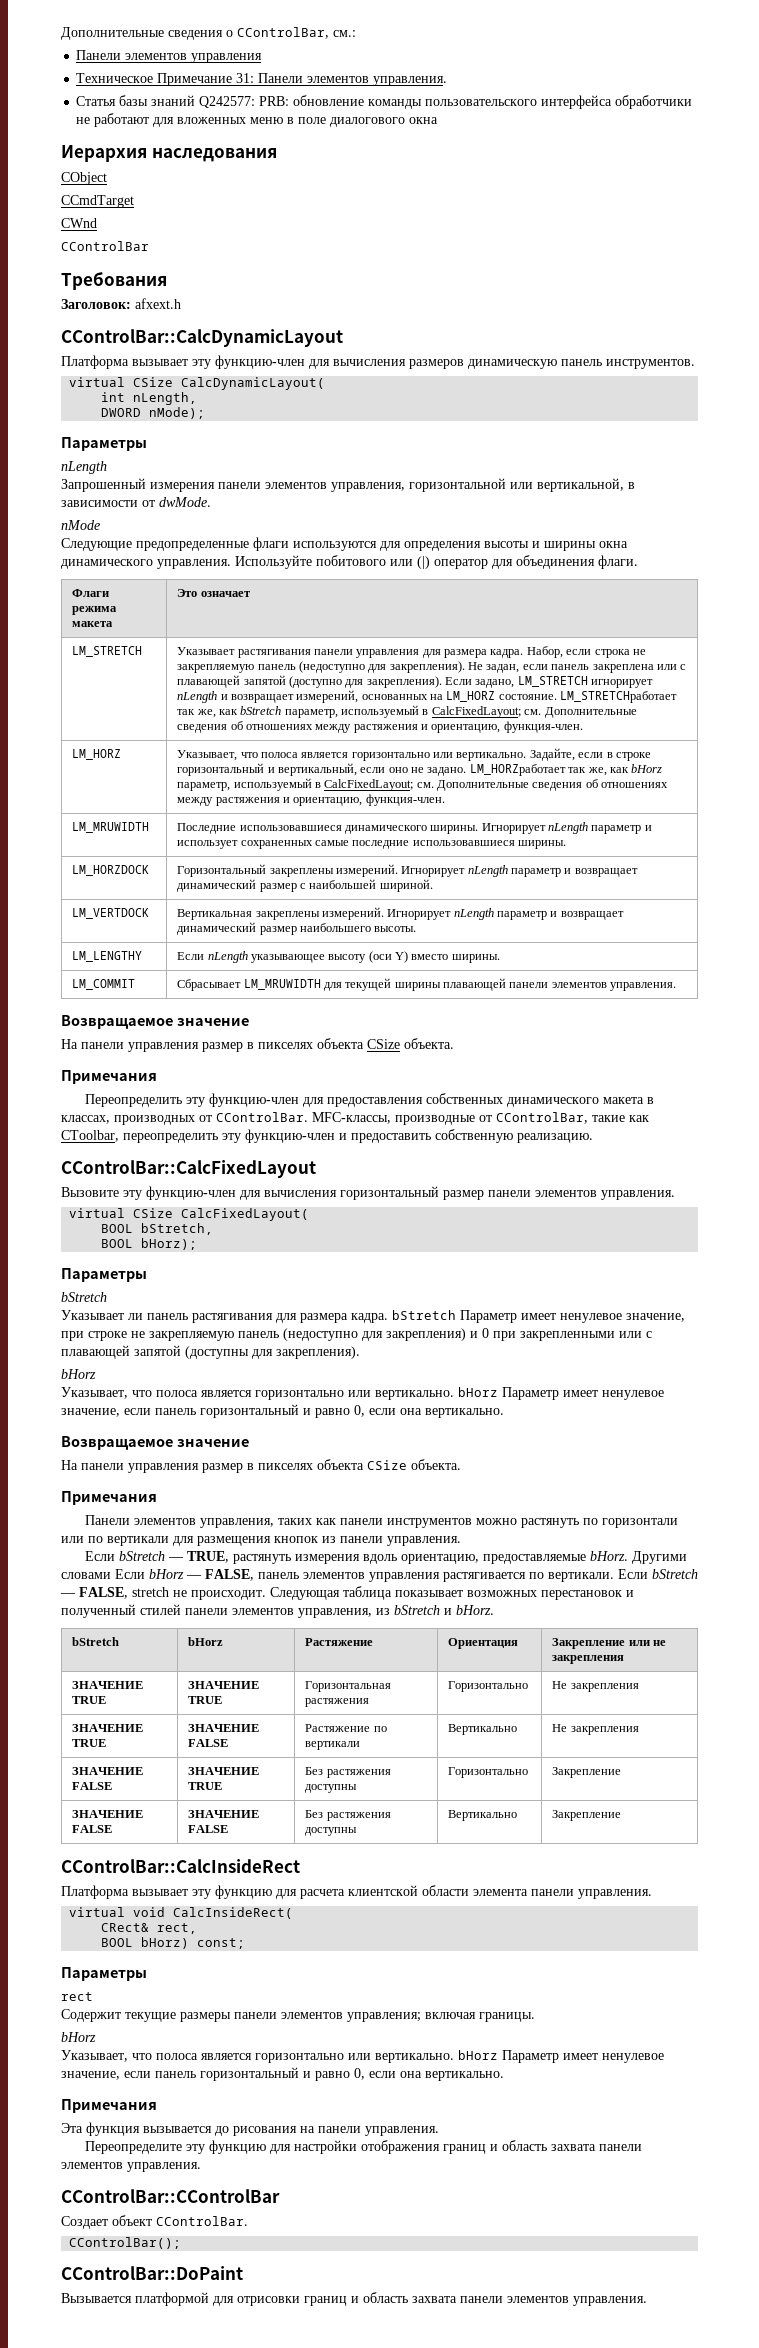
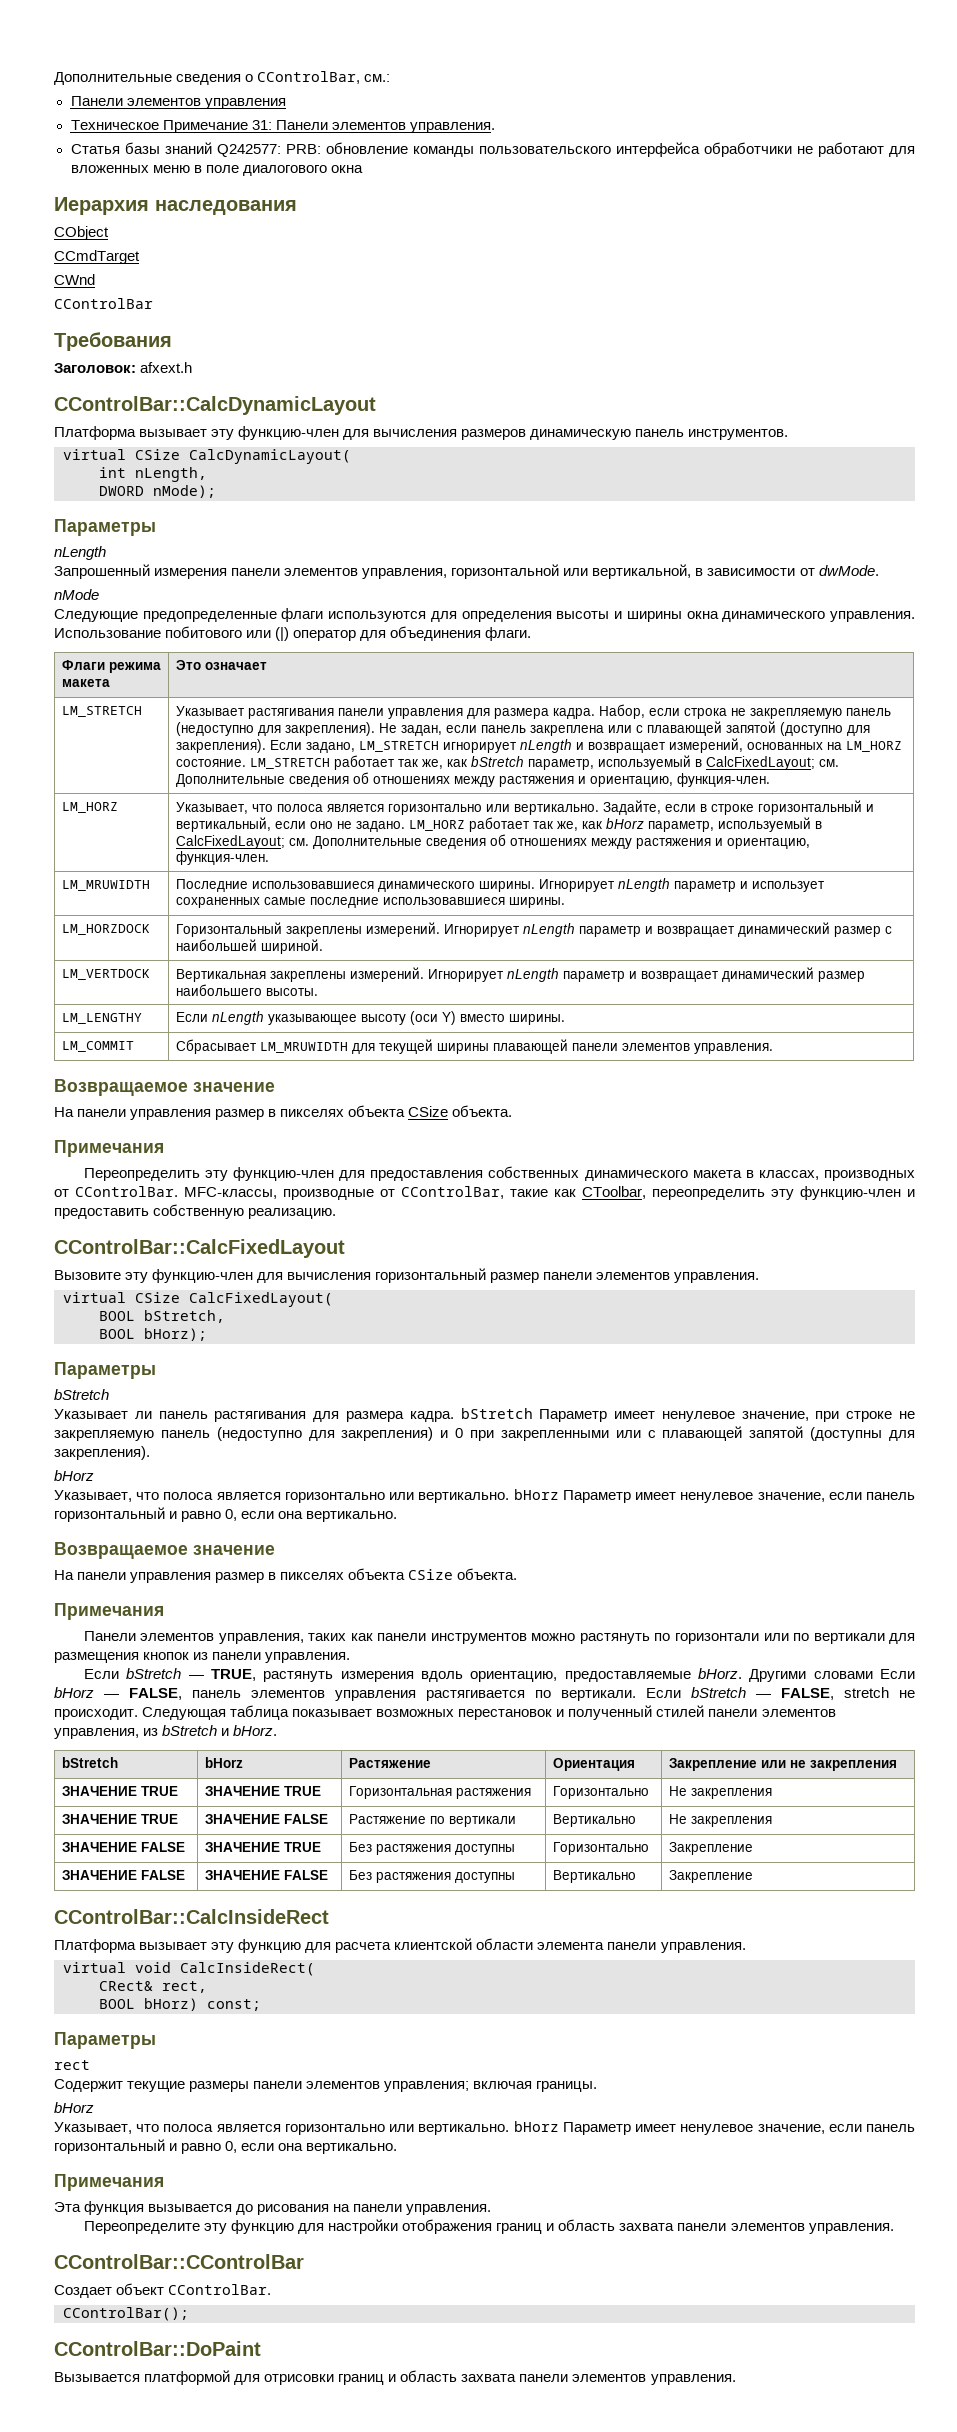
[235,555,312,569] Используйте -> [54,628,161,638] Использование
[560,691,678,703] LM_STRETCHработает -> [249,755,394,770] LM_STRETCH работает
[469,764,566,776] LM_HORZработает -> [408,817,529,832] LM_HORZ работает

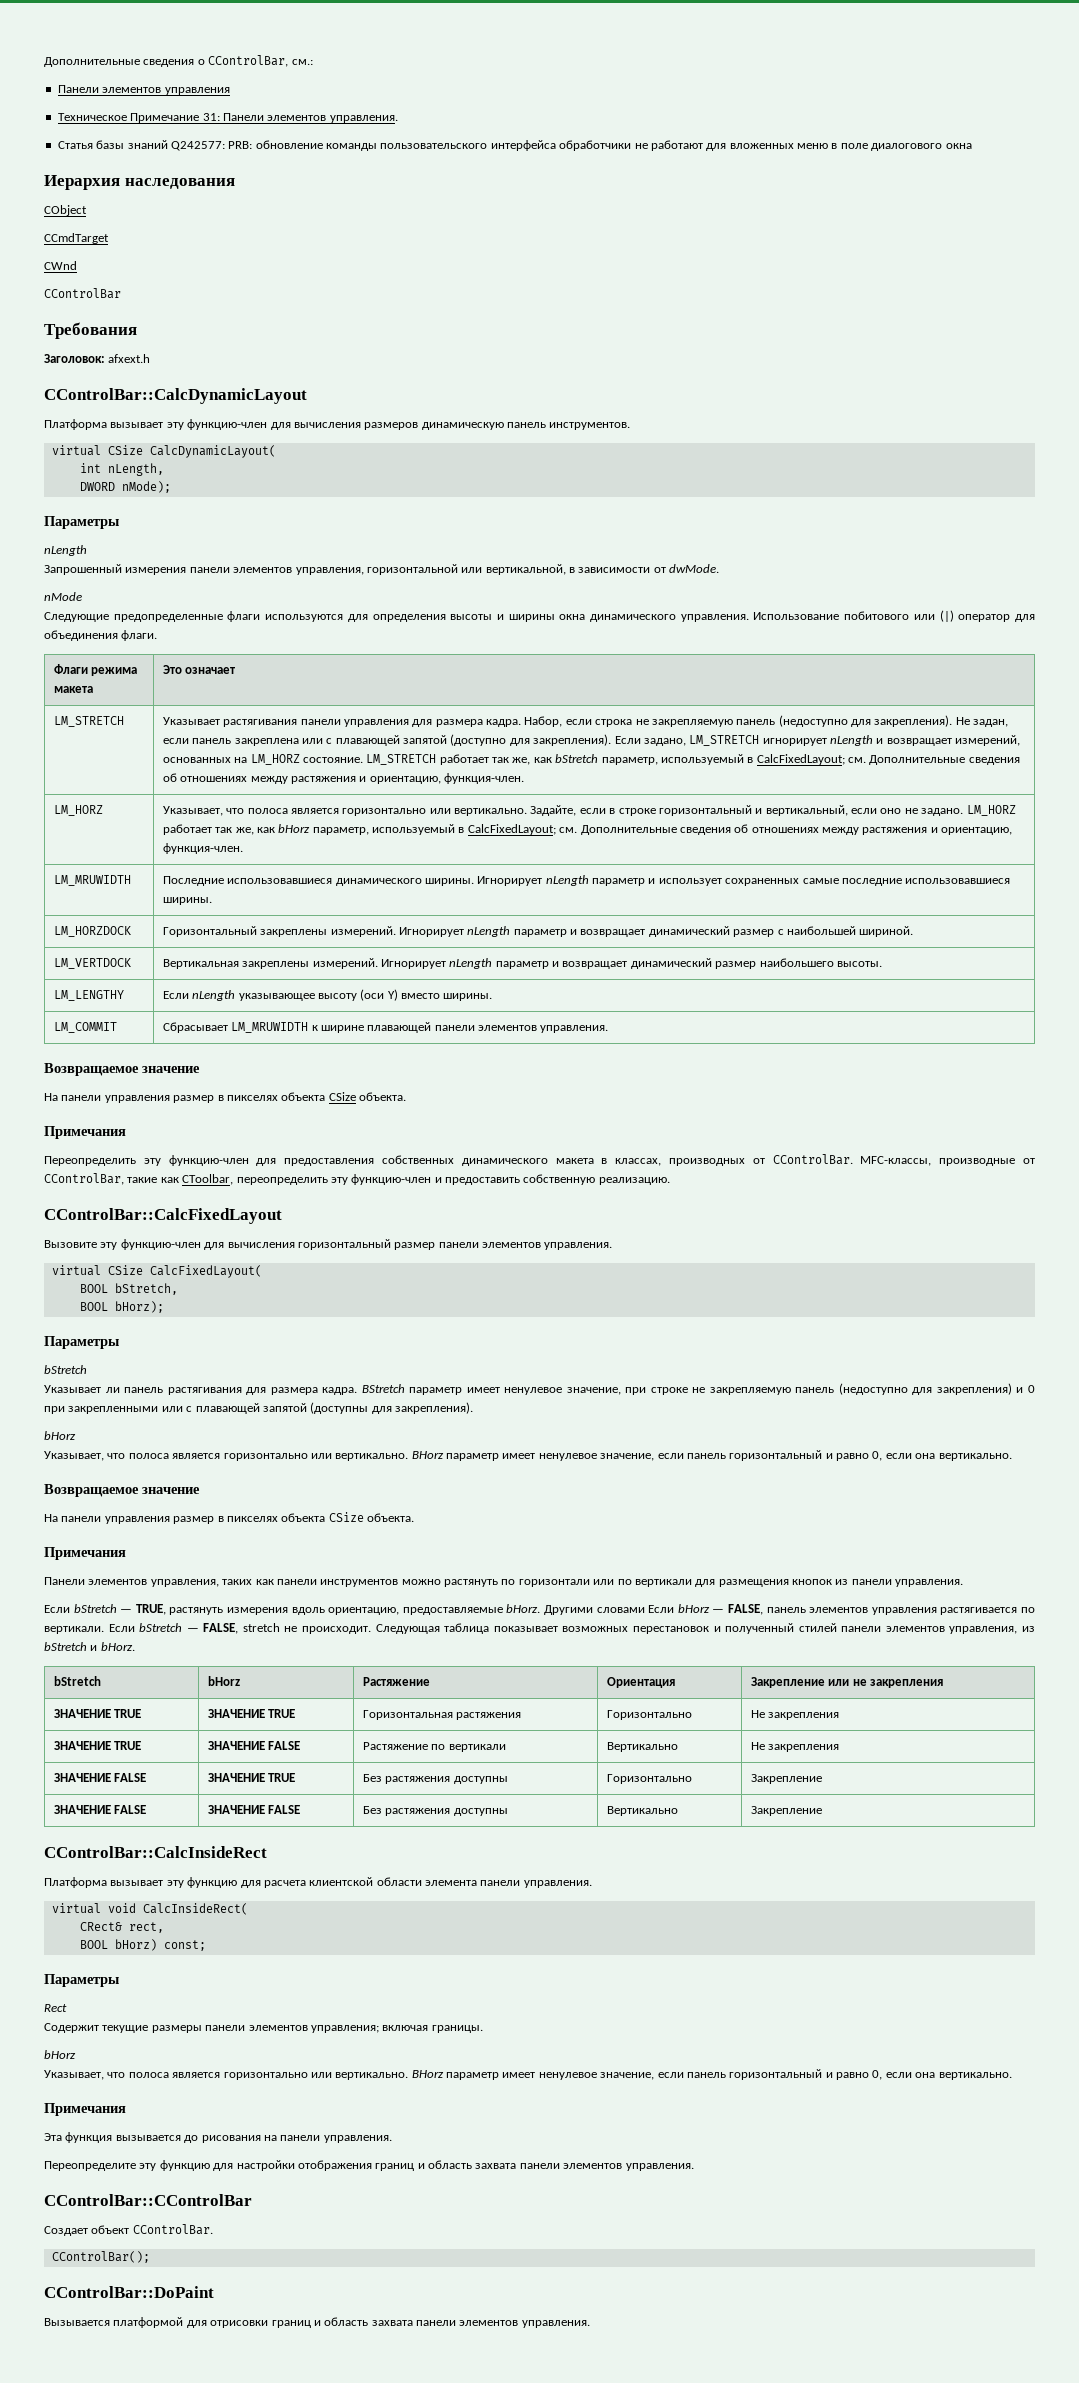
[351,1039,489,1054] для текущей ширины -> [311,1025,364,1033] к ширине
[460,1408,608,1422] bStretch Параметр -> [361,1384,463,1395] BStretch параметр
[513,1489,631,1503] bHorz Параметр -> [411,1451,499,1461] BHorz параметр
[54,2060,90,2070] rect -> [44,2004,67,2012] Rect
[513,2121,631,2135] bHorz Параметр -> [411,2070,499,2080] BHorz параметр

